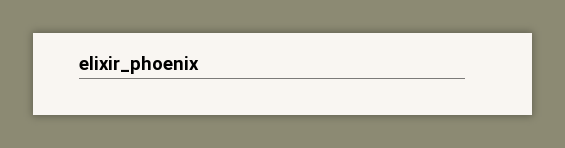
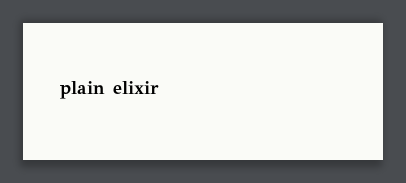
[79,56,199,74] elixir_phoenix -> [60,81,159,99] plain elixir

